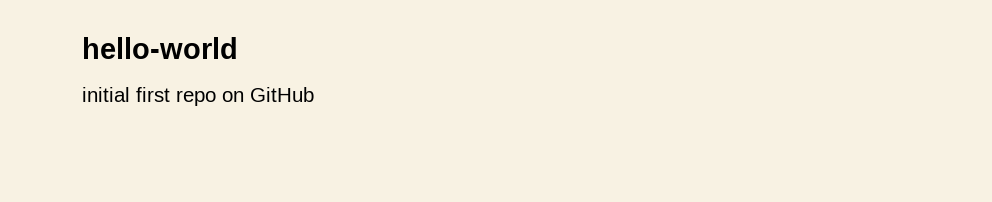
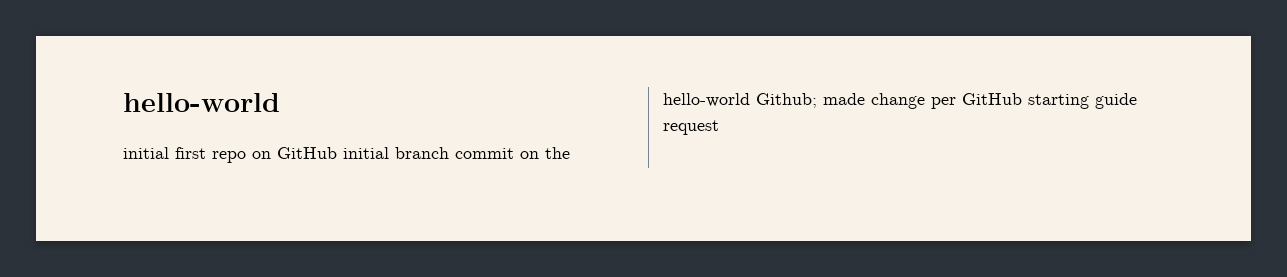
(314, 94) none -> [343,147,570,159] [663,93,1137,109] [663,120,719,135] initial branch commit on the hello-world Github; made change per GitHub starting guide request

